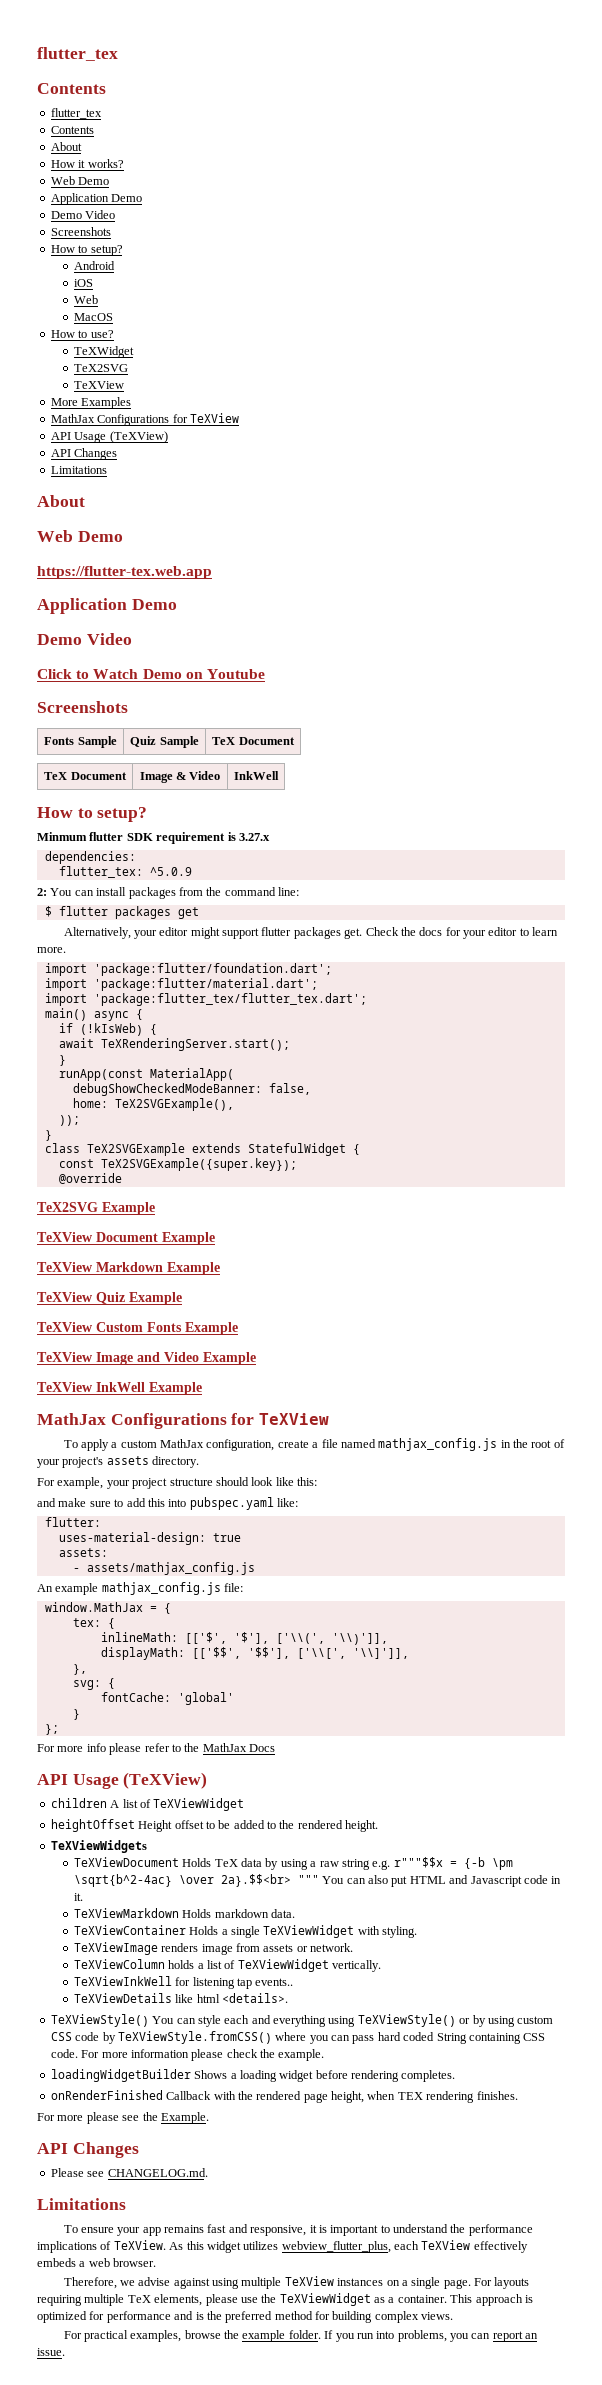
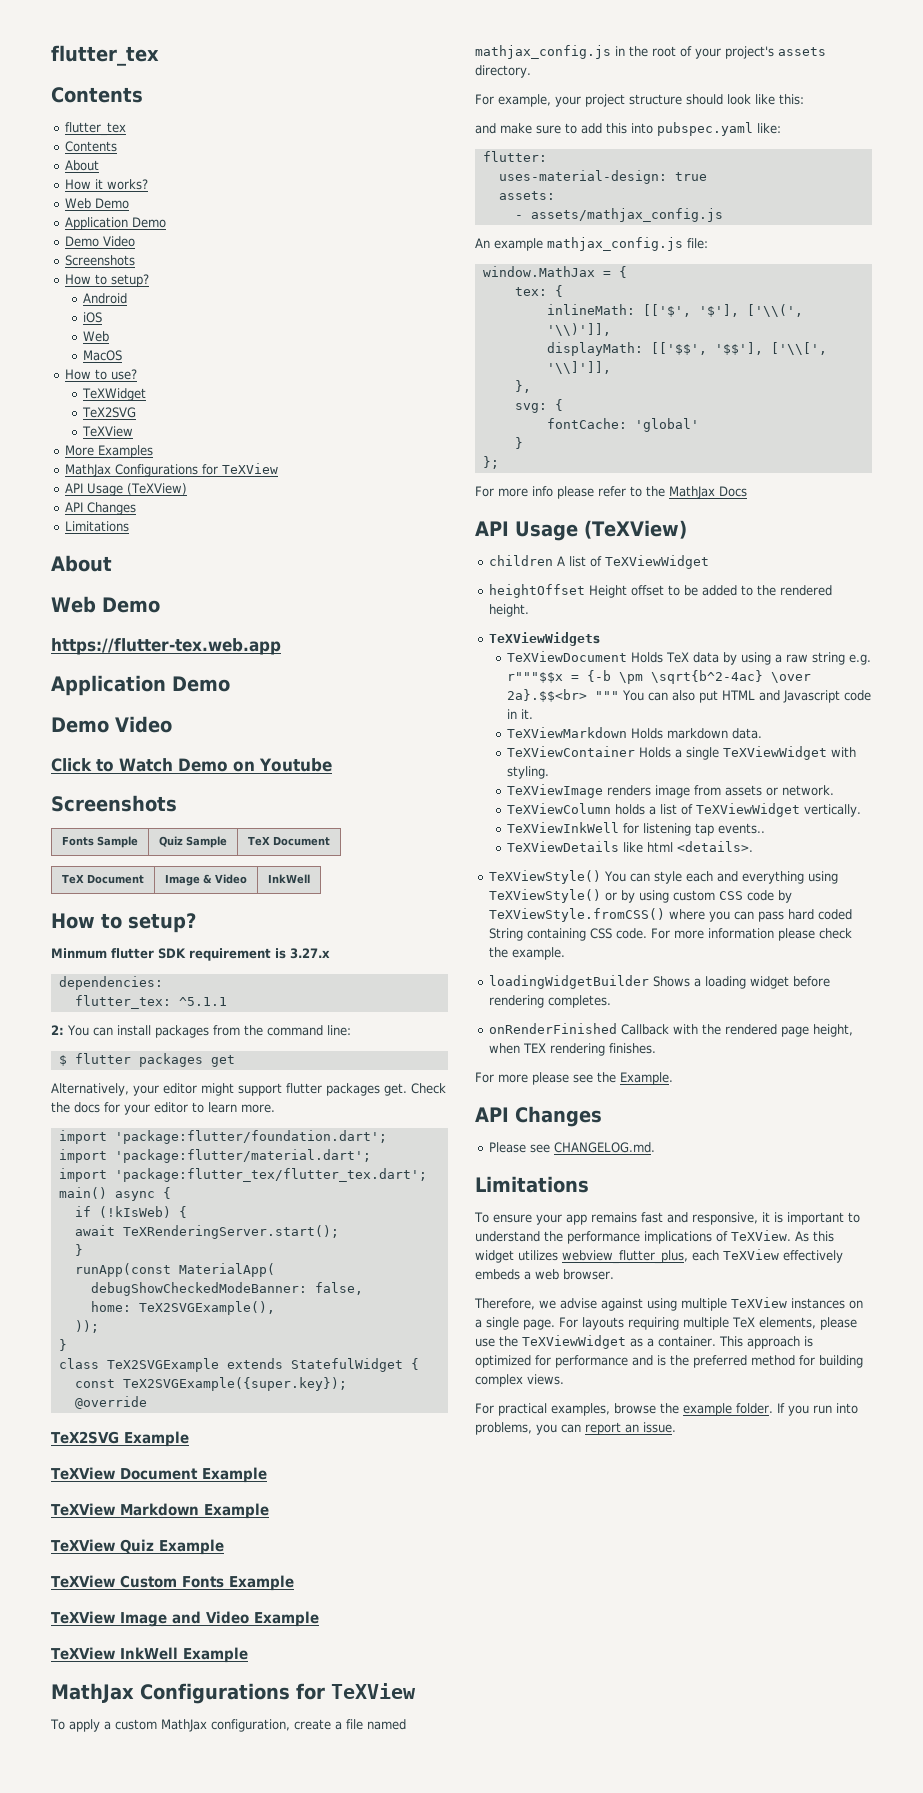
[149,867,192,876] ^5.0.9 -> [178,997,227,1006] ^5.1.1

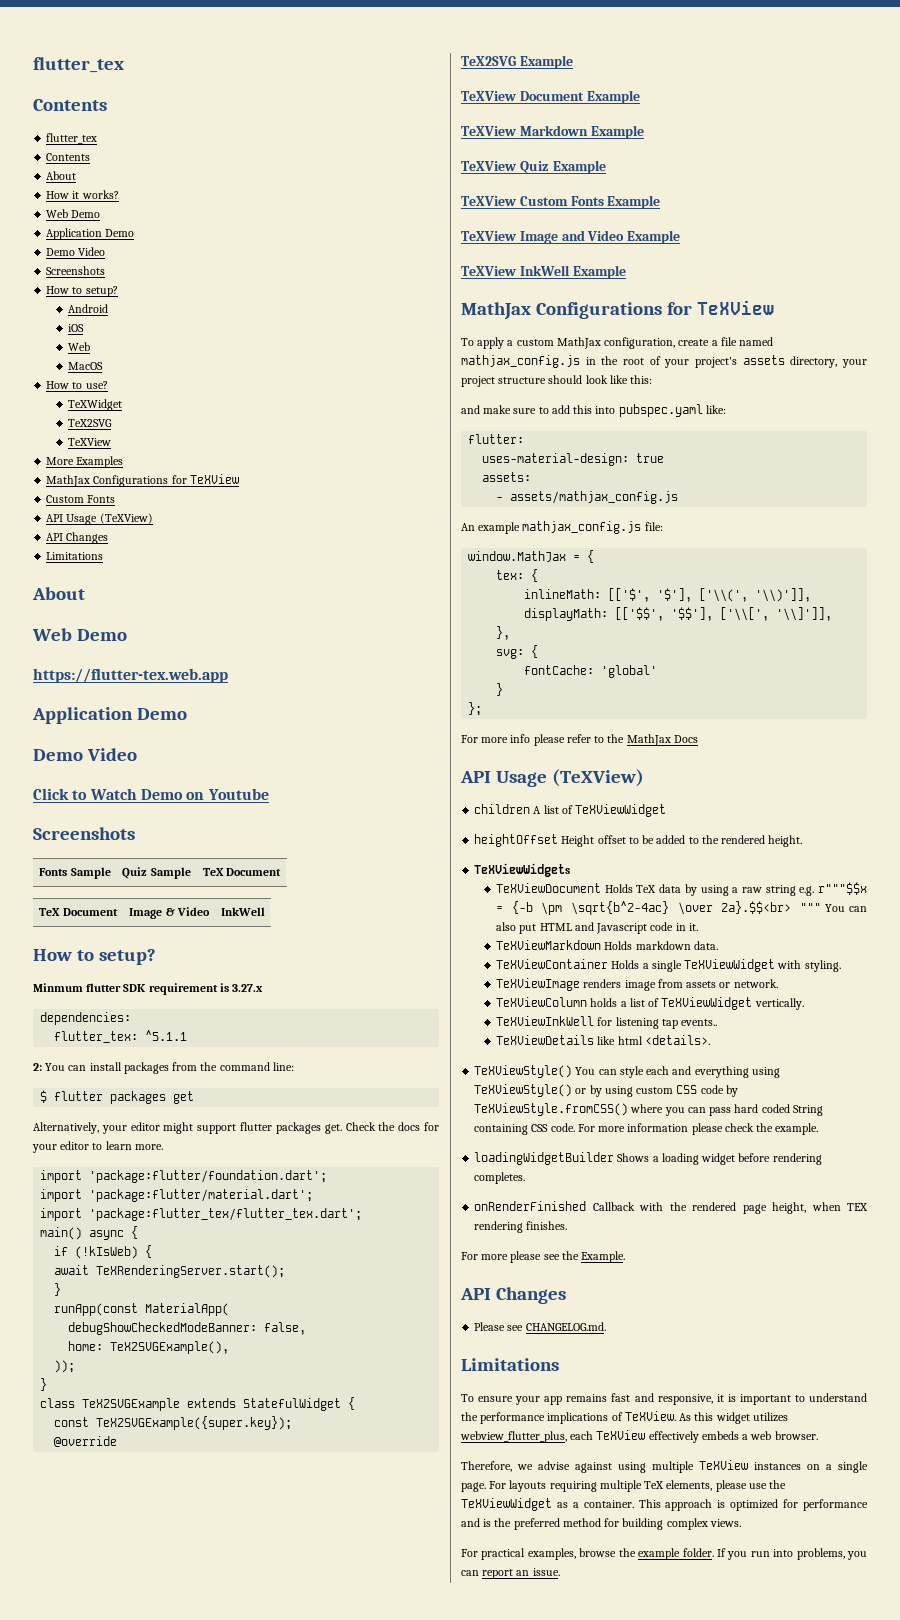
(278, 468) none -> [46,495,116,503] // Custom Fonts
[475,65,531,78] [475,94,551,107] directory. // For example, -> [790,356,838,368] directory,

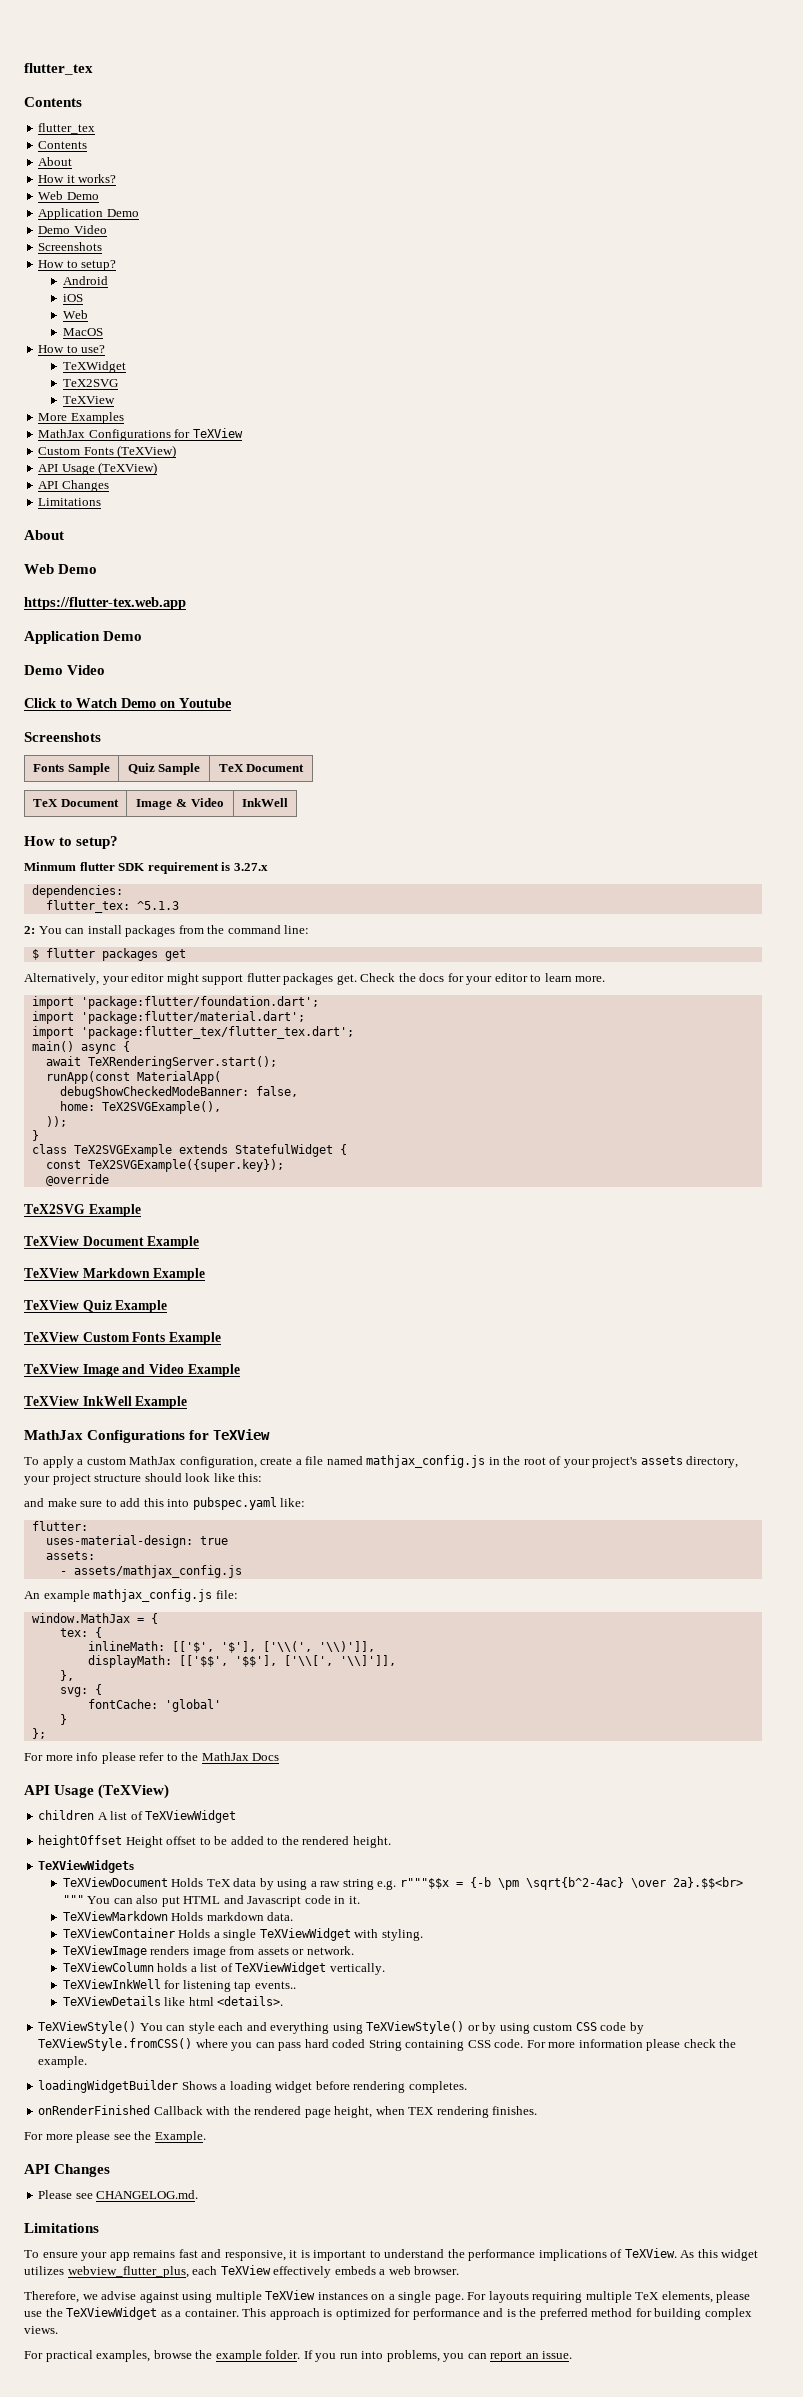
(116, 499) none -> [117,445,177,458] (TeXView)
[145,1030,188,1041] ^5.1.1 -> [136,901,179,910] ^5.1.3
[54,1245,153,1259] // if (!kIsWeb) { -> (130, 1046) none
[54,1283,62,1296] // } -> (277, 1062) none

